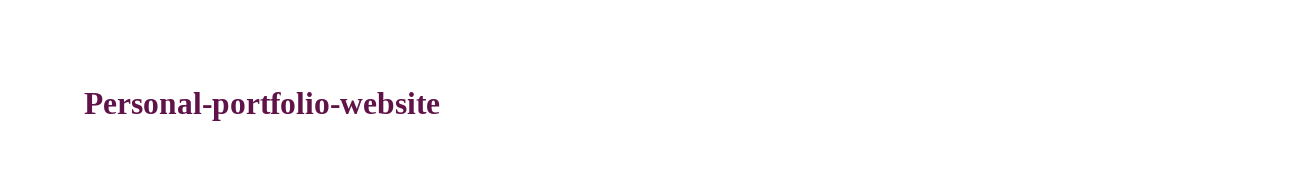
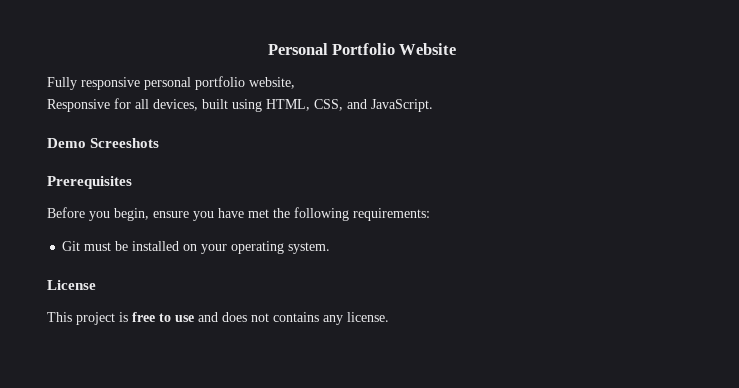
[84,92,440,121] Personal-portfolio-website -> [267,43,457,55] [47,76,295,90] [47,98,433,112] [47,138,160,148] [47,176,132,189] [47,207,430,221] [62,241,331,254] [47,280,96,290] [47,312,389,325] Personal Portfolio Website // Fully responsive personal portfolio website, // Responsive for all devices, built using HTML, CSS, and JavaScript. // Demo Screeshots // Prerequisites // Before you begin, ensure you have met the following requirements: // Git must be installed on your operating system. // License // This project is free to use and does not contains any license.

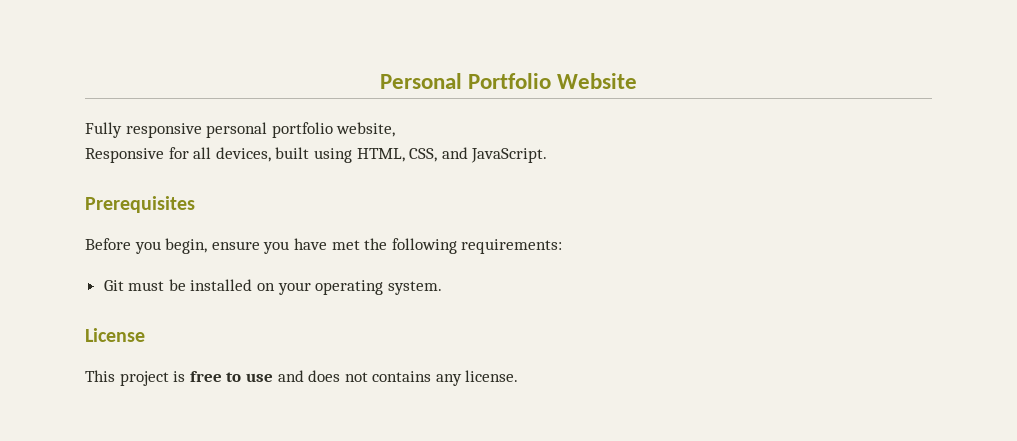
[47,138,160,148] // Demo Screeshots -> (548, 155) none

